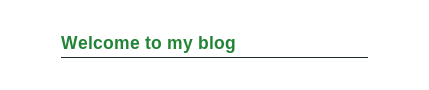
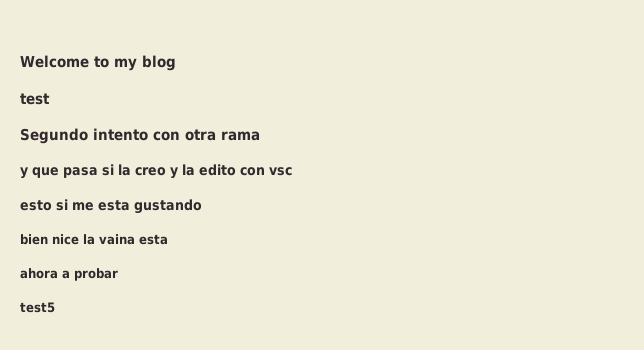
(236, 44) none -> [20,93,50,105] [20,128,260,144] [20,164,292,179] [20,199,202,214] [20,234,168,245] [20,268,118,281] [20,302,55,313] // test // Segundo intento con otra rama // y que pasa si la creo y la edito con vsc // esto si me esta gustando // bien nice la vaina esta // ahora a probar // test5

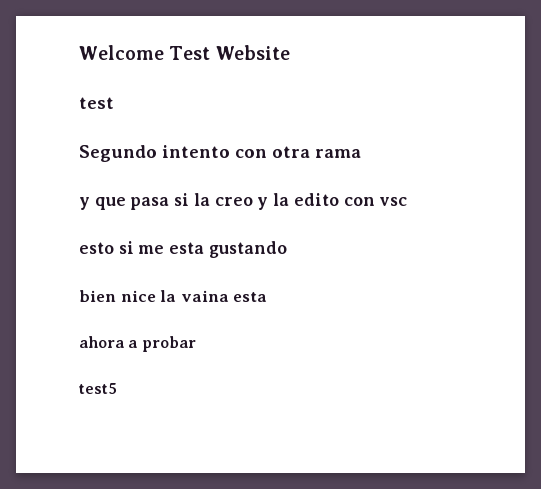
[94,55,176,71] to my blog -> [169,45,291,60] Test Website

